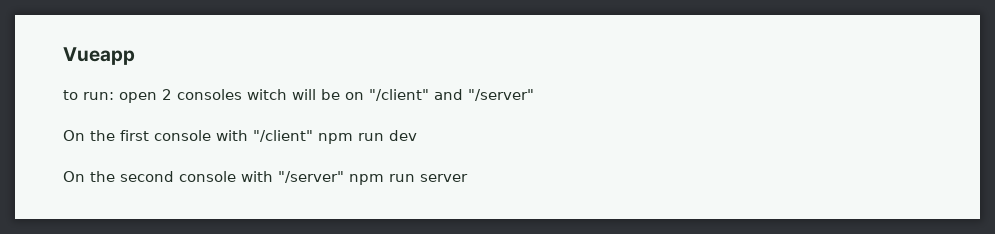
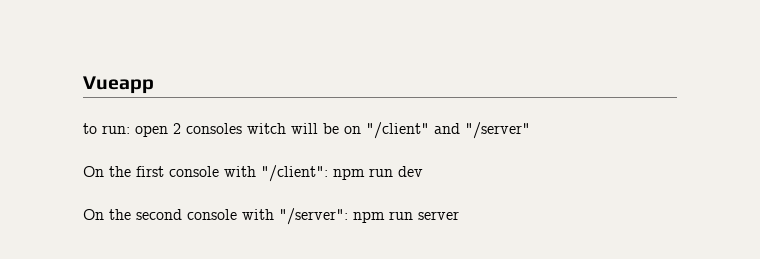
[253,130,313,142] "/client" -> [261,165,328,182] "/client":
[278,171,344,183] "/server" -> [279,208,348,225] "/server":

